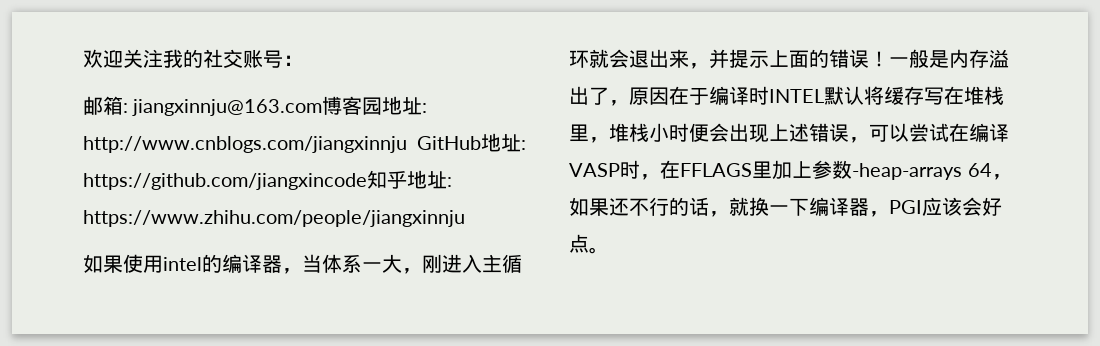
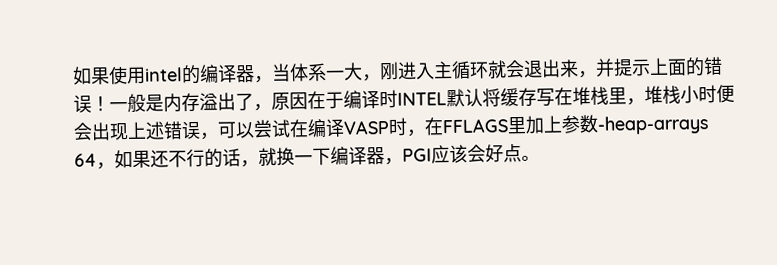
[83,49,303,68] [83,96,428,116] [83,133,526,153] [83,170,452,190] [83,210,465,227] 欢迎关注我的社交账号： // 邮箱: jiangxinnju@163.com博客园地址: http://www.cnblogs.com/jiangxinnju GitHub地址: https://github.com/jiangxincode知乎地址: https://www.zhihu.com/people/jiangxinnju // -> (72, 75) none

